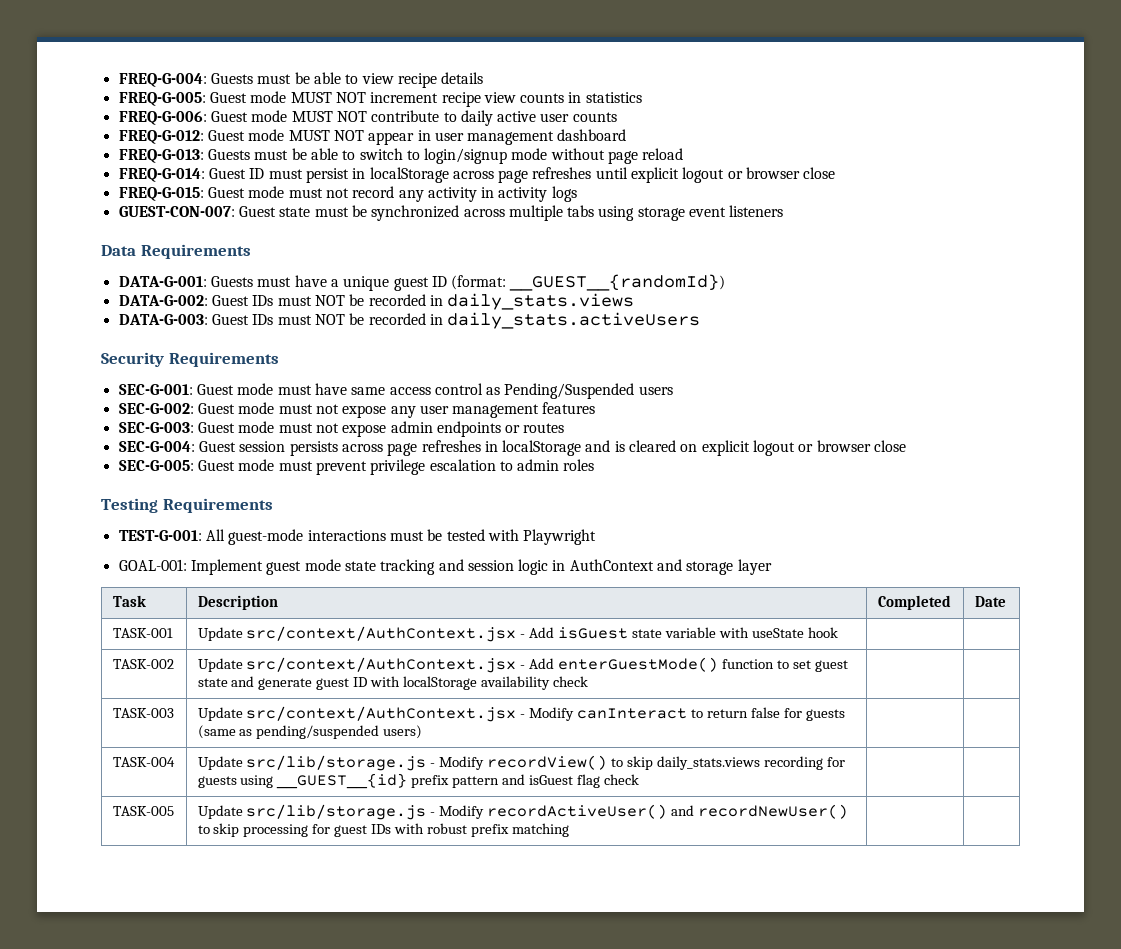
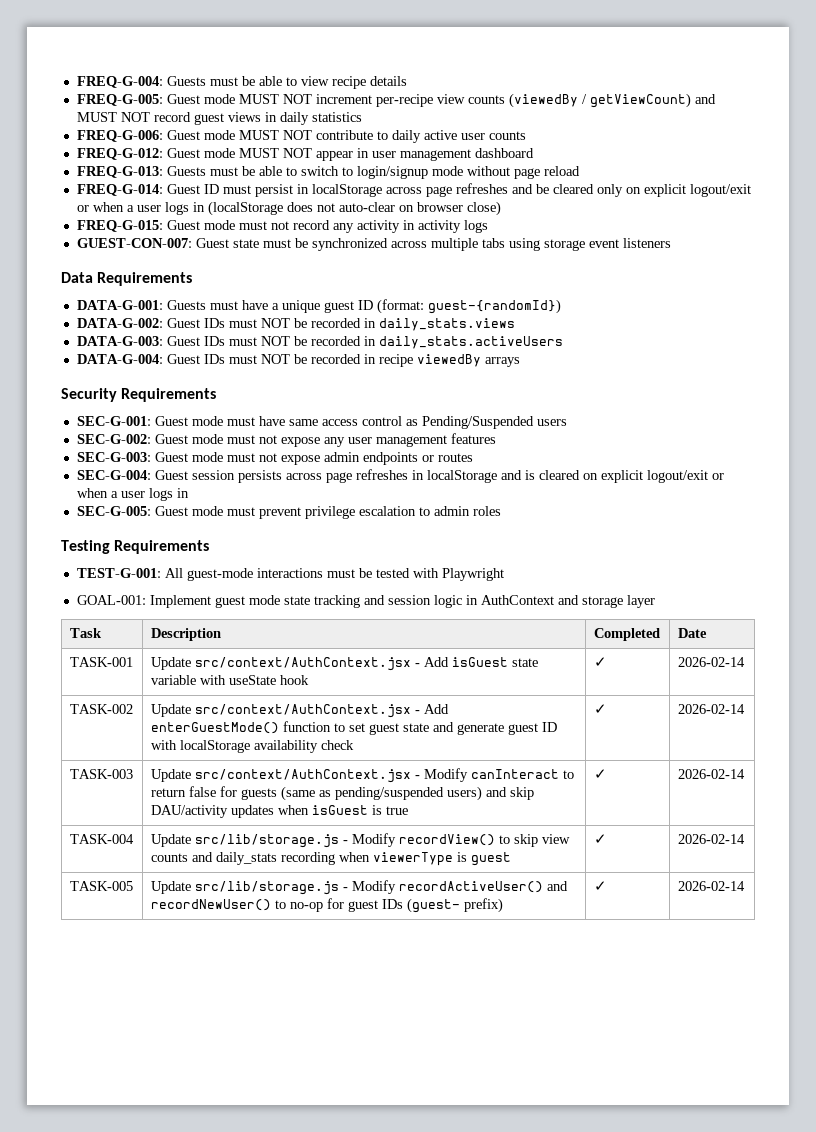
[441,92,582,107] recipe view counts in -> [375,93,716,108] [76,112,309,125] per-recipe view counts (viewedBy / getViewCount) and MUST NOT record guest views in daily
[595,167,836,183] until explicit logout or browser close -> [511,184,751,197] [76,201,501,216] and be cleared only on explicit logout/exit or when a user logs in (localStorage does not auto-clear on browser close)
[509,274,726,291] __GUEST__{randomId}) -> [427,299,561,314] guest-{randomId})
(701, 320) none -> [76,354,520,367] // DATA-G-004: Guest IDs must NOT be recorded in recipe viewedBy arrays
[753,440,907,456] logout or browser close -> [646,470,724,483] [76,488,189,501] logout/exit or when a user logs in
(838, 632) | -> [593,657,607,667] [677,657,745,667] ✓ | 2026-02-14
(588, 681) | -> [593,704,607,714] [677,704,745,714] ✓ | 2026-02-14
(423, 732) | | -> [485,787,534,800] [150,805,408,818] [593,769,607,779] [677,769,745,779] and skip DAU/activity updates when isGuest is true | ✓ | 2026-02-14
[656,756,845,770] [197,773,639,789] daily_stats.views recording for guests using __GUEST__{id} prefix pattern and isGuest flag check | | -> [541,834,570,844] [150,852,511,866] [593,834,607,844] [677,834,745,844] view counts and daily_stats recording when viewerType is guest | ✓ | 2026-02-14
[213,823,309,837] skip processing -> [289,902,323,912] no-op
[394,823,569,837] with robust prefix matching | | -> [406,898,503,913] [593,881,607,891] [677,881,745,891] (guest- prefix) | ✓ | 2026-02-14

